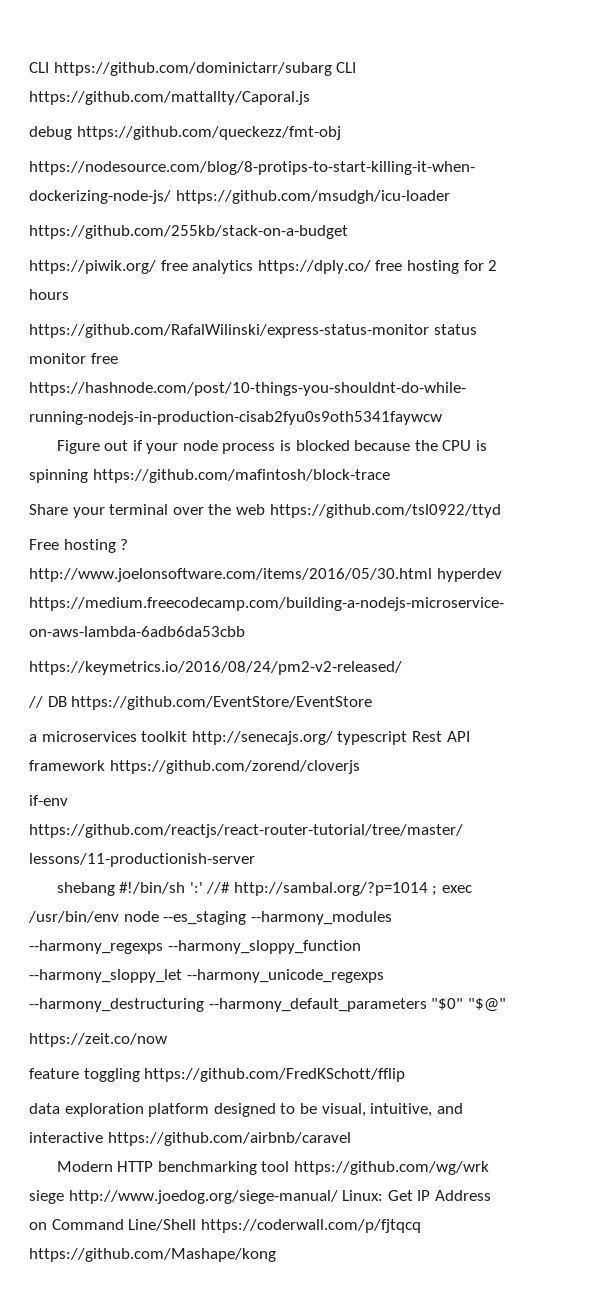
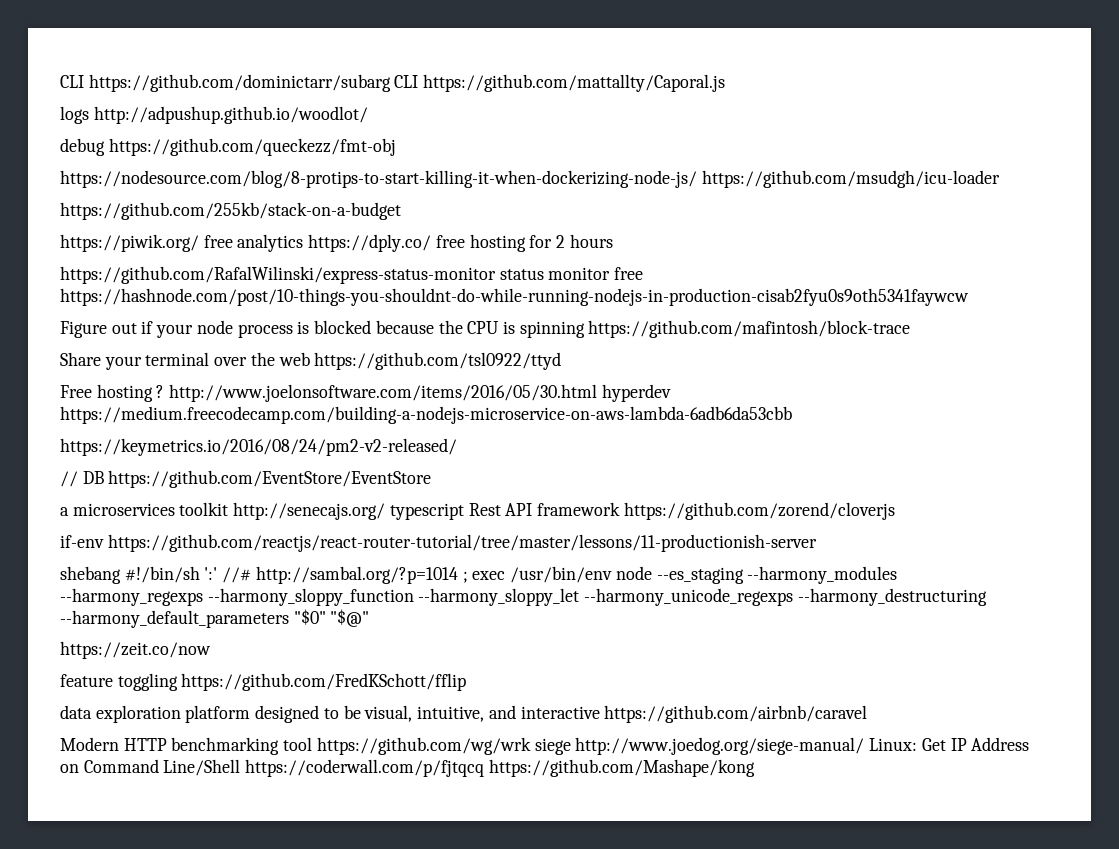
(310, 98) none -> [60,106,368,124] // logs http://adpushup.github.io/woodlot/

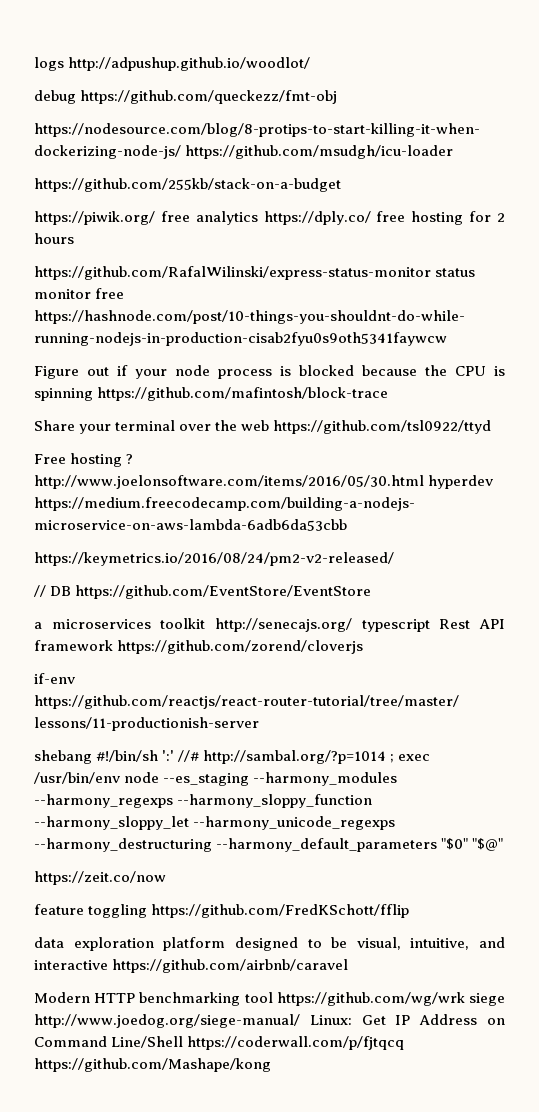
[60,74,726,92] CLI https://github.com/dominictarr/subarg CLI https://github.com/mattallty/Caporal.js // -> (34, 64) none

